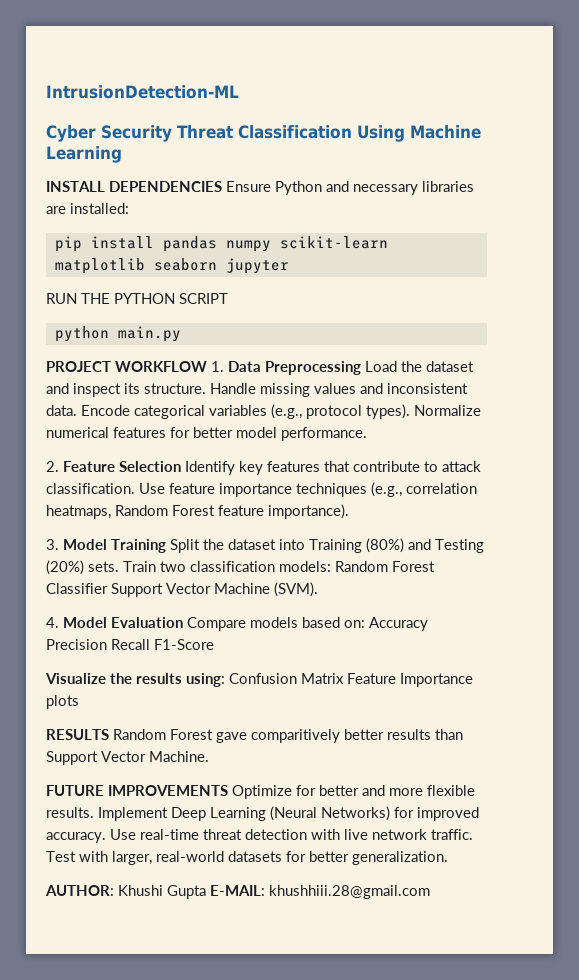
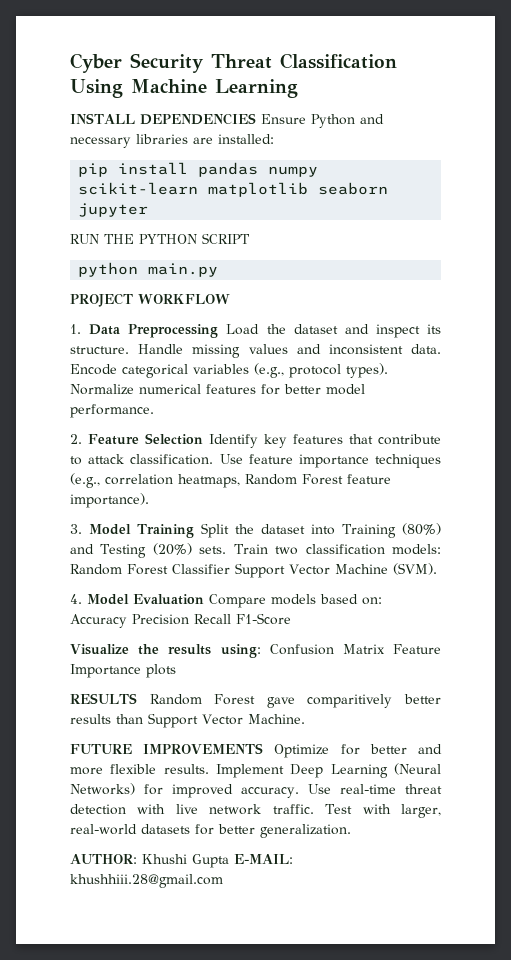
[46,85,239,99] IntrusionDetection-ML // -> (70, 63) none
(207, 366) none -> (230, 299) //

